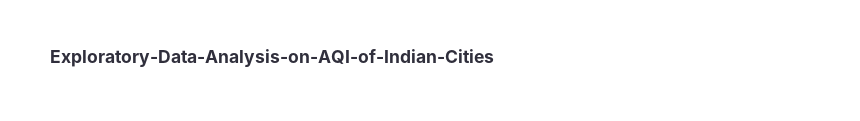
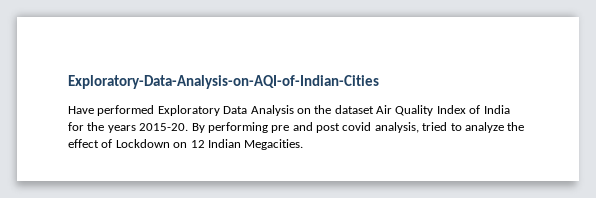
(494, 58) none -> [68,105,510,116] [68,122,525,133] [68,139,304,150] // Have performed Exploratory Data Analysis on the dataset Air Quality Index of India for the years 2015-20. By performing pre and post covid analysis, tried to analyze the effect of Lockdown on 12 Indian Megacities.

